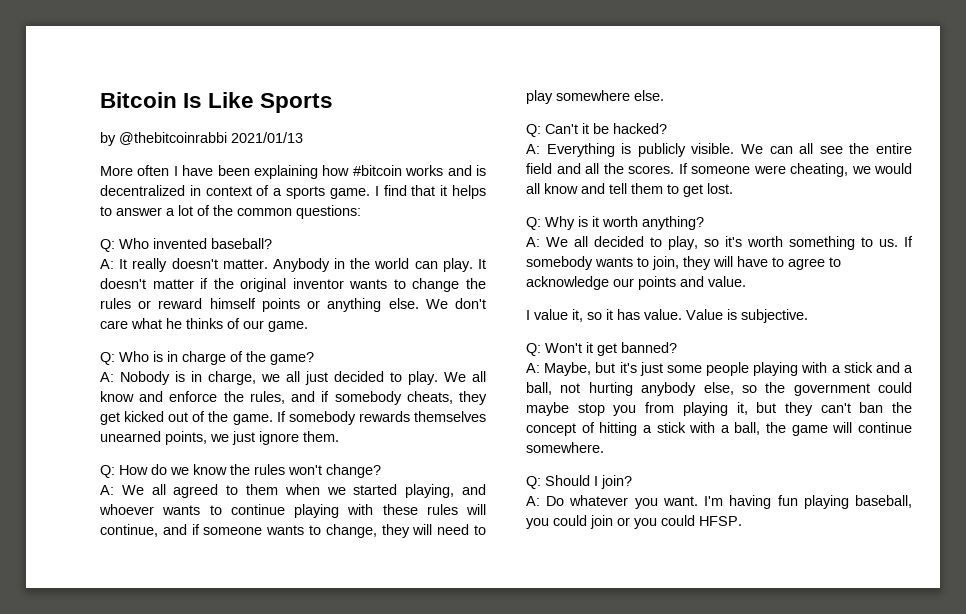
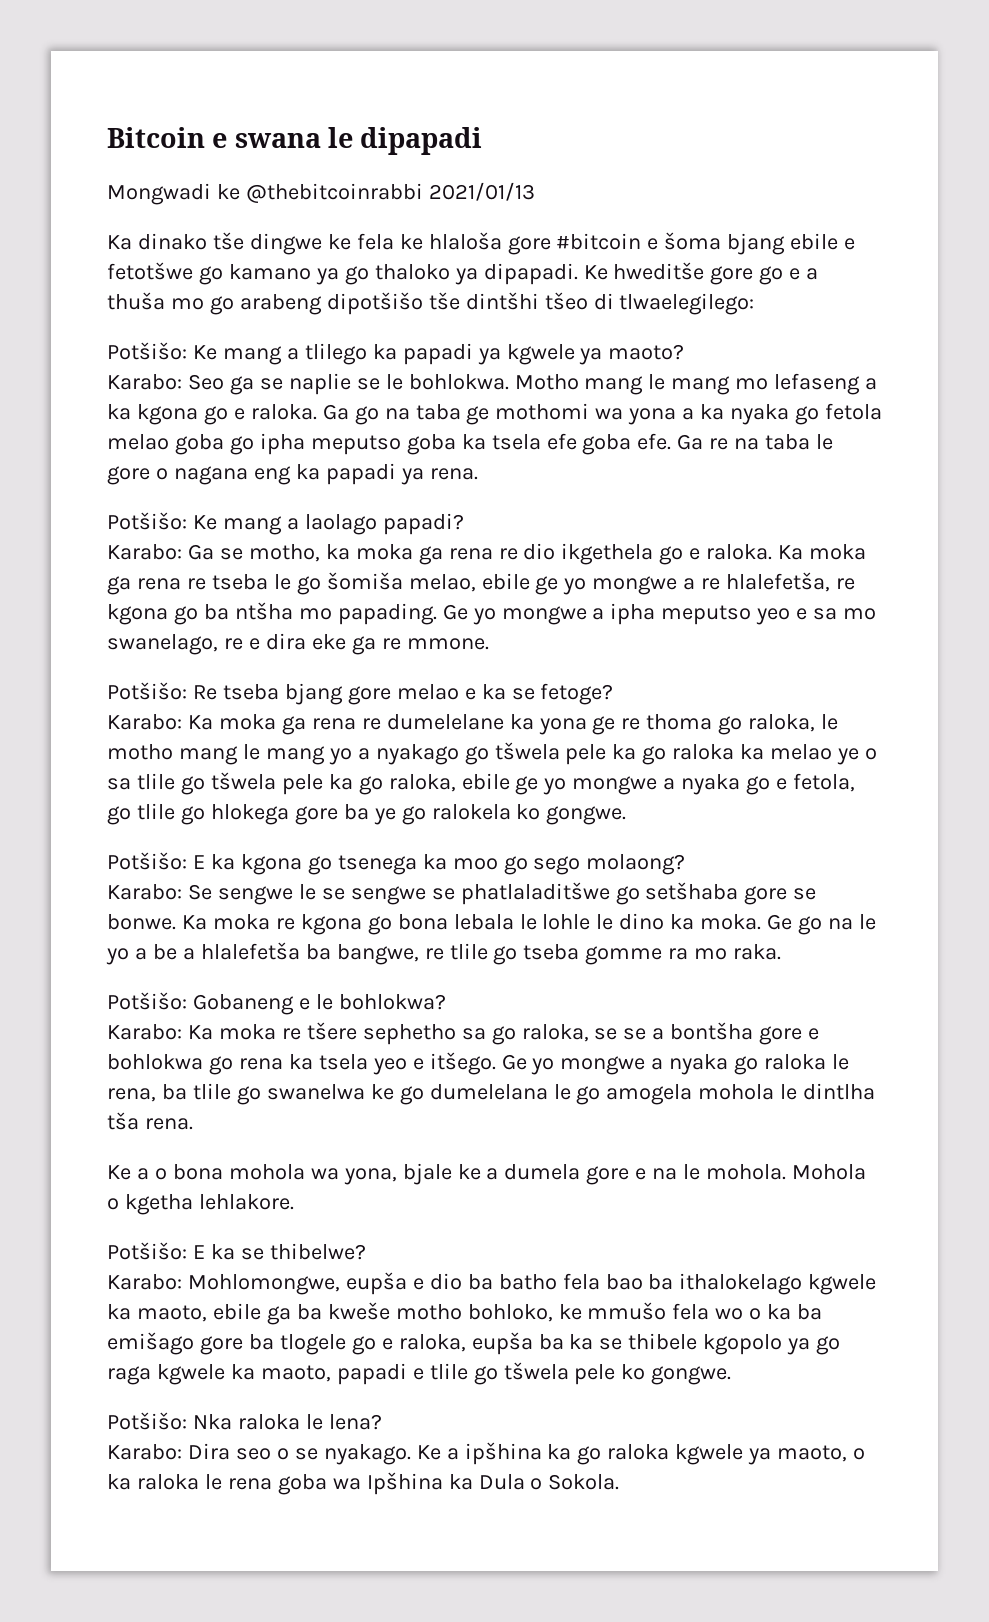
[183,92,334,113] [100,132,303,146] [100,165,486,179] [100,185,486,199] [100,205,361,219] [100,238,272,252] [100,258,487,272] [100,278,486,292] [100,298,487,312] [100,318,308,332] [100,351,314,365] [100,371,486,385] [100,391,488,405] [100,411,486,425] [100,431,339,445] [100,464,381,478] [100,484,487,498] [99,504,486,518] [100,524,487,538] [526,90,664,104] [526,123,667,137] [526,143,912,157] [526,163,912,177] [526,183,733,197] [526,216,704,230] [526,236,913,250] [526,256,841,270] [526,276,746,290] [526,309,808,323] [526,342,677,356] [526,362,913,376] [526,382,912,396] [526,402,912,416] [526,422,912,436] [526,442,604,453] [526,475,632,489] [526,495,912,509] [526,515,742,529] Is Like Sports // by @thebitcoinrabbi 2021/01/13 // More often I have been explaining how #bitcoin works and is decentralized in context of a sports game. I find that it helps to answer a lot of the common questions: // Q: Who invented baseball? // A: It really doesn't matter. Anybody in the world can play. It doesn't matter if the original inventor wants to change the rules or reward himself points or anything else. We don't care what he thinks of our game. // Q: Who is in charge of the game? // A: Nobody is in charge, we all just decided to play. We all know and enforce the rules, and if somebody cheats, they get kicked out of the game. If somebody rewards themselves unearned points, we just ignore them. // Q: How do we know the rules won't change? // A: We all agreed to them when we started playing, and whoever wants to continue playing with these rules will continue, and if someone wants to change, they will need to play somewhere else. // Q: Can't it be hacked? // A: Everything is publicly visible. We can all see the entire field and all the scores. If someone were cheating, we would all know and tell them to get lost. // Q: Why is it worth anything? // A: We all decided to play, so it's worth something to us. If somebody wants to join, they will have to agree to acknowledge our points and value. // I value it, so it has value. Value is subjective. // Q: Won't it get banned? // A: Maybe, but it's just some people playing with a stick and a ball, not hurting anybody else, so the government could maybe stop you from playing it, but they can't ban the concept of hitting a stick with a ball, the game will continue somewhere. // Q: Should I join? // A: Do whatever you want. I'm having fun playing baseball, you could join or you could HFSP. -> [212,127,483,155] [107,182,535,205] [107,232,856,255] [107,262,819,285] [107,292,755,315] [107,342,685,365] [107,373,878,395] [107,403,882,425] [107,433,834,455] [107,463,478,485] [107,512,464,535] [107,543,867,565] [107,572,856,595] [107,602,877,625] [107,633,489,655] [107,682,614,705] [107,714,839,735] [107,742,878,765] [107,772,856,795] [107,803,627,825] [107,852,686,875] [107,882,817,905] [107,913,876,935] [106,942,782,965] [107,992,446,1015] [107,1022,820,1045] [107,1052,850,1075] [107,1083,876,1105] [107,1112,193,1130] [107,1163,867,1185] [107,1194,294,1215] [107,1242,366,1260] [107,1272,877,1295] [107,1302,823,1325] [107,1332,841,1355] [107,1362,732,1385] [107,1412,382,1430] [107,1442,866,1465] [107,1472,620,1495] e swana le dipapadi // Mongwadi ke @thebitcoinrabbi 2021/01/13 // Ka dinako tše dingwe ke fela ke hlaloša gore #bitcoin e šoma bjang ebile e fetotšwe go kamano ya go thaloko ya dipapadi. Ke hweditše gore go e a thuša mo go arabeng dipotšišo tše dintšhi tšeo di tlwaelegilego: // Potšišo: Ke mang a tlilego ka papadi ya kgwele ya maoto? // Karabo: Seo ga se naplie se le bohlokwa. Motho mang le mang mo lefaseng a ka kgona go e raloka. Ga go na taba ge mothomi wa yona a ka nyaka go fetola melao goba go ipha meputso goba ka tsela efe goba efe. Ga re na taba le gore o nagana eng ka papadi ya rena. // Potšišo: Ke mang a laolago papadi? // Karabo: Ga se motho, ka moka ga rena re dio ikgethela go e raloka. Ka moka ga rena re tseba le go šomiša melao, ebile ge yo mongwe a re hlalefetša, re kgona go ba ntšha mo papading. Ge yo mongwe a ipha meputso yeo e sa mo swanelago, re e dira eke ga re mmone. // Potšišo: Re tseba bjang gore melao e ka se fetoge? // Karabo: Ka moka ga rena re dumelelane ka yona ge re thoma go raloka, le motho mang le mang yo a nyakago go tšwela pele ka go raloka ka melao ye o sa tlile go tšwela pele ka go raloka, ebile ge yo mongwe a nyaka go e fetola, go tlile go hlokega gore ba ye go ralokela ko gongwe. // Potšišo: E ka kgona go tsenega ka moo go sego molaong? // Karabo: Se sengwe le se sengwe se phatlaladitšwe go setšhaba gore se bonwe. Ka moka re kgona go bona lebala le lohle le dino ka moka. Ge go na le yo a be a hlalefetša ba bangwe, re tlile go tseba gomme ra mo raka. // Potšišo: Gobaneng e le bohlokwa? // Karabo: Ka moka re tšere sephetho sa go raloka, se se a bontšha gore e bohlokwa go rena ka tsela yeo e itšego. Ge yo mongwe a nyaka go raloka le rena, ba tlile go swanelwa ke go dumelelana le go amogela mohola le dintlha tša rena. // Ke a o bona mohola wa yona, bjale ke a dumela gore e na le mohola. Mohola o kgetha lehlakore. // Potšišo: E ka se thibelwe? // Karabo: Mohlomongwe, eupša e dio ba batho fela bao ba ithalokelago kgwele ka maoto, ebile ga ba kweše motho bohloko, ke mmušo fela wo o ka ba emišago gore ba tlogele go e raloka, eupša ba ka se thibele kgopolo ya go raga kgwele ka maoto, papadi e tlile go tšwela pele ko gongwe. // Potšišo: Nka raloka le lena? // Karabo: Dira seo o se nyakago. Ke a ipšhina ka go raloka kgwele ya maoto, o ka raloka le rena goba wa Ipšhina ka Dula o Sokola.

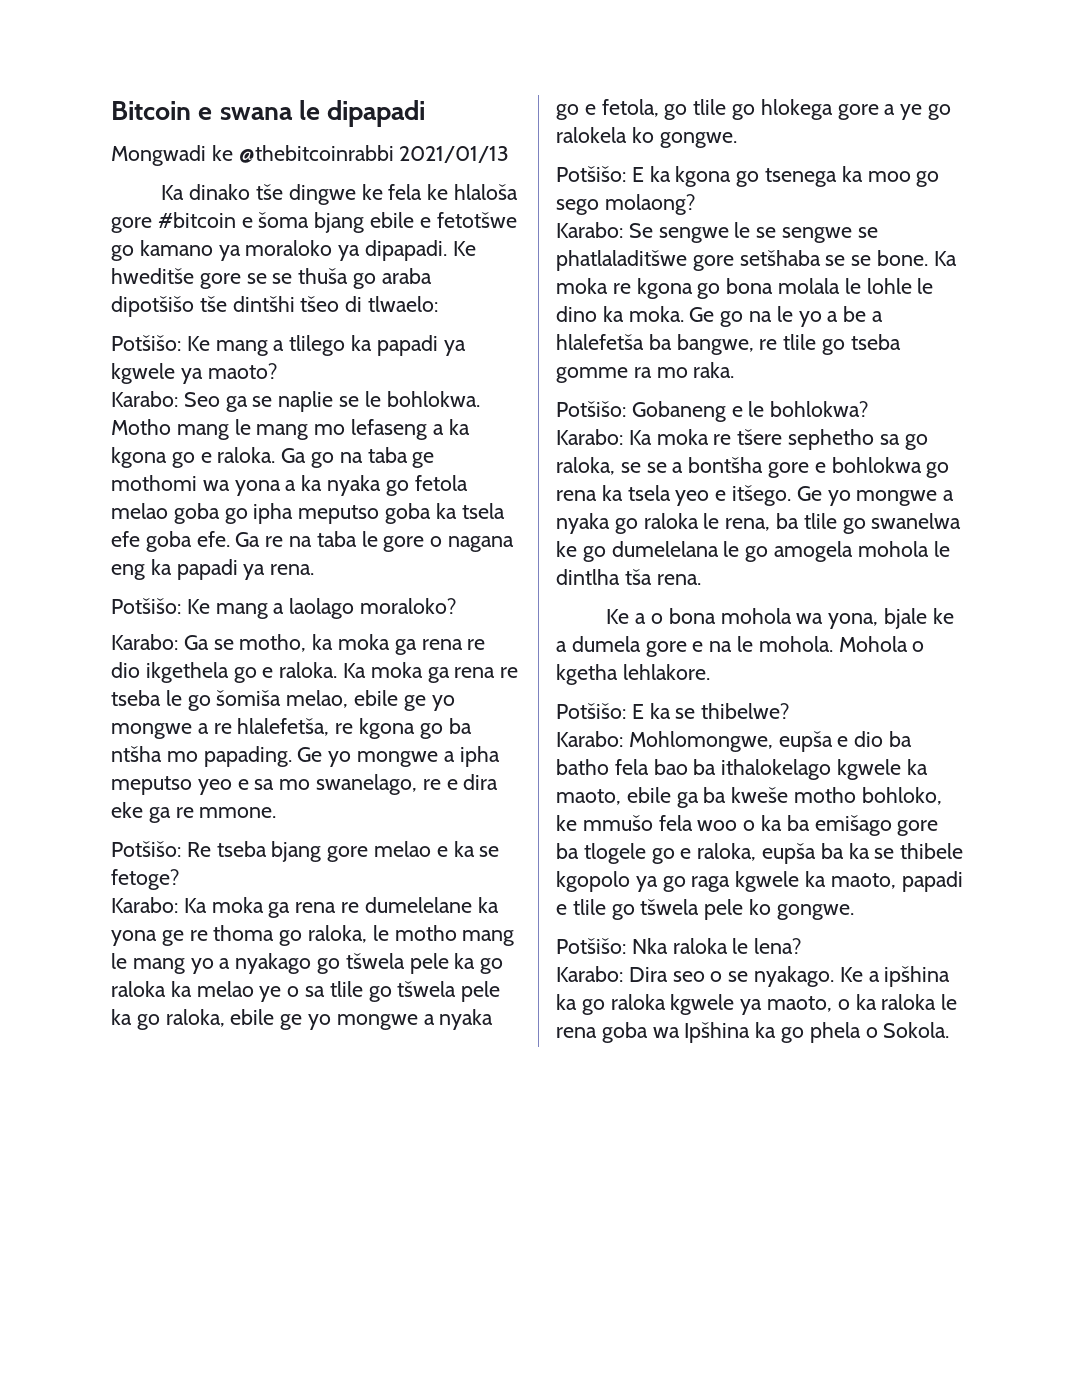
[344,264,450,285] go thaloko -> [245,240,333,256] moraloko
[759,266,819,285] [107,292,322,315] go e a thuša mo go arabeng -> [246,268,432,289] se se thuša go araba
[619,293,755,315] tlwaelegilego: -> [368,296,439,312] tlwaelo:
[382,513,464,535] papadi? -> [360,598,457,614] moraloko?
[343,804,369,820] ba -> [884,104,896,115] a
[615,882,817,905] [107,914,176,930] go setšhaba gore se bonwe. -> [692,250,929,271] gore setšhaba se se bone.
[453,914,514,930] lebala -> [778,278,841,294] molala
[715,1308,744,1320] wo -> [697,820,738,831] woo
[478,1474,525,1490] Dula -> [781,1022,861,1043] go phela

